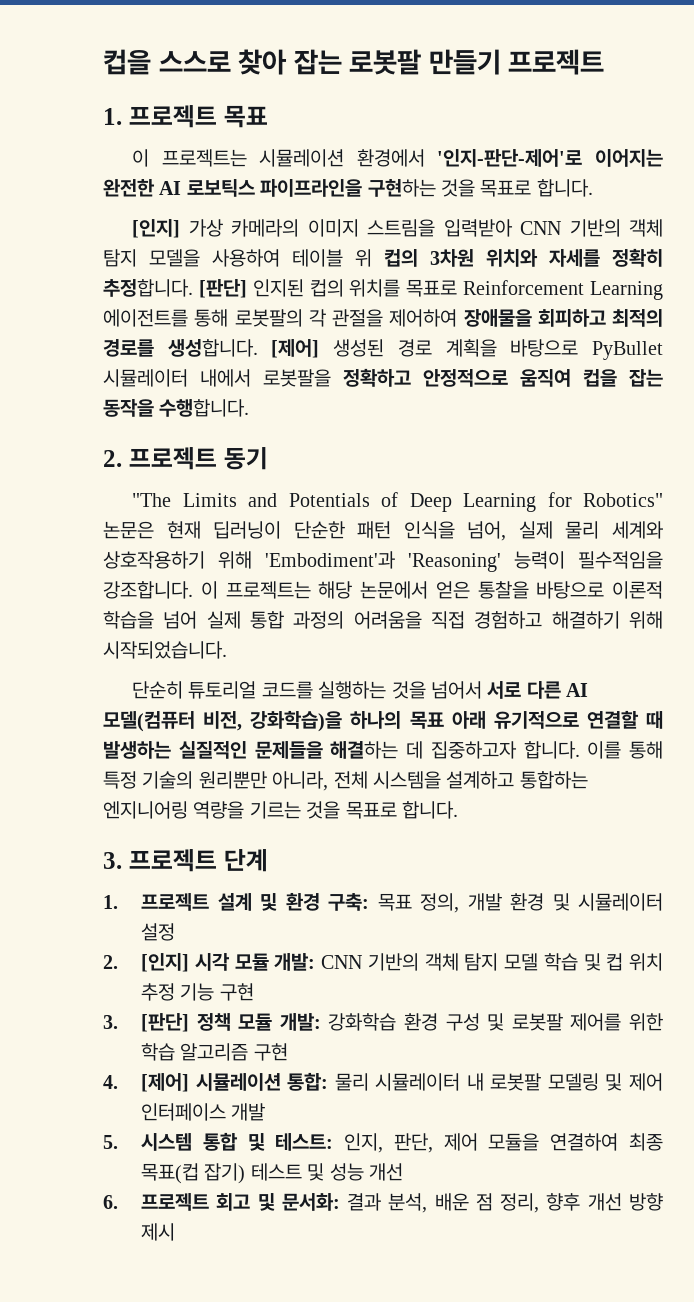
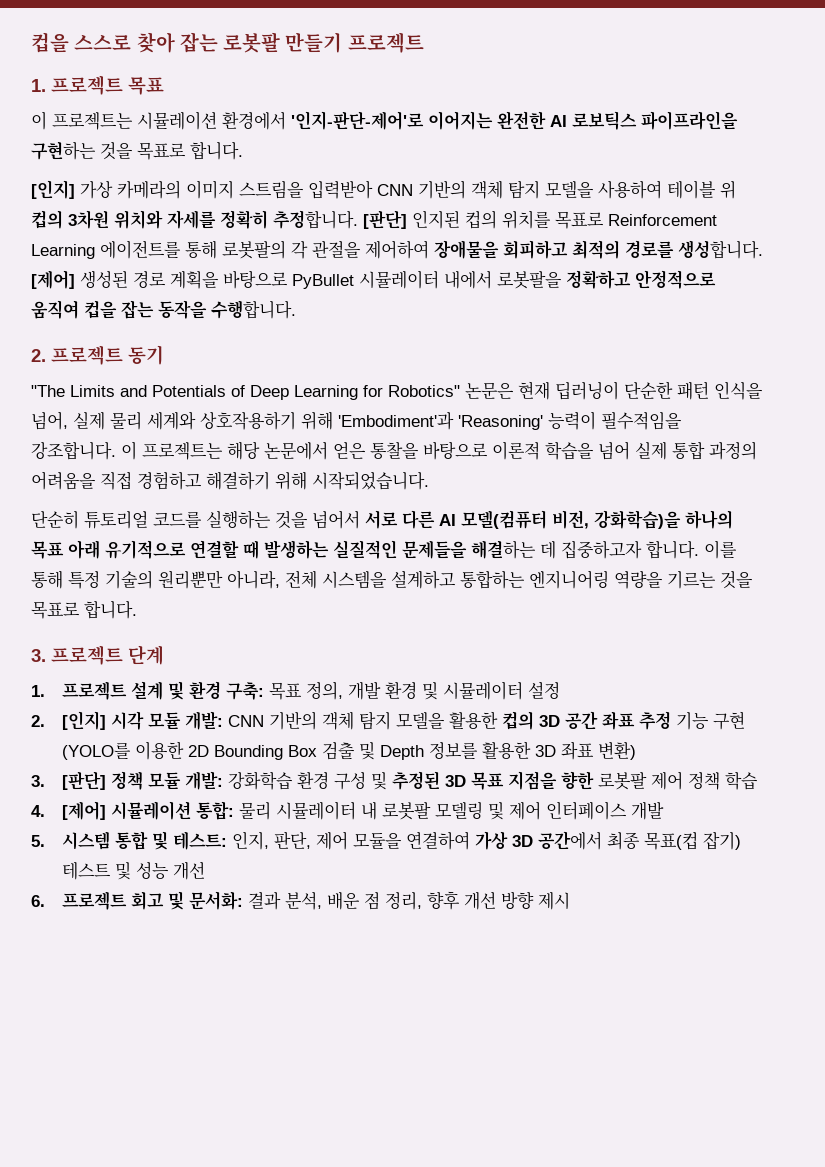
[504,953,664,971] [141,983,254,1001] 모델 학습 및 컵 위치 추정 기능 구현 -> [396,711,746,730] [62,741,637,760] 모델을 활용한 컵의 3D 공간 좌표 추정 기능 구현 (YOLO를 이용한 2D Bounding Box 검출 및 Depth 정보를 활용한 3D 좌표 변환)
[511,1013,663,1031] [141,1043,288,1061] 로봇팔 제어를 위한 학습 알고리즘 구현 -> [392,771,759,790] 추정된 3D 목표 지점을 향한 로봇팔 제어 정책 학습
(619, 1142) none -> [475,831,603,850] 가상 3D 공간에서

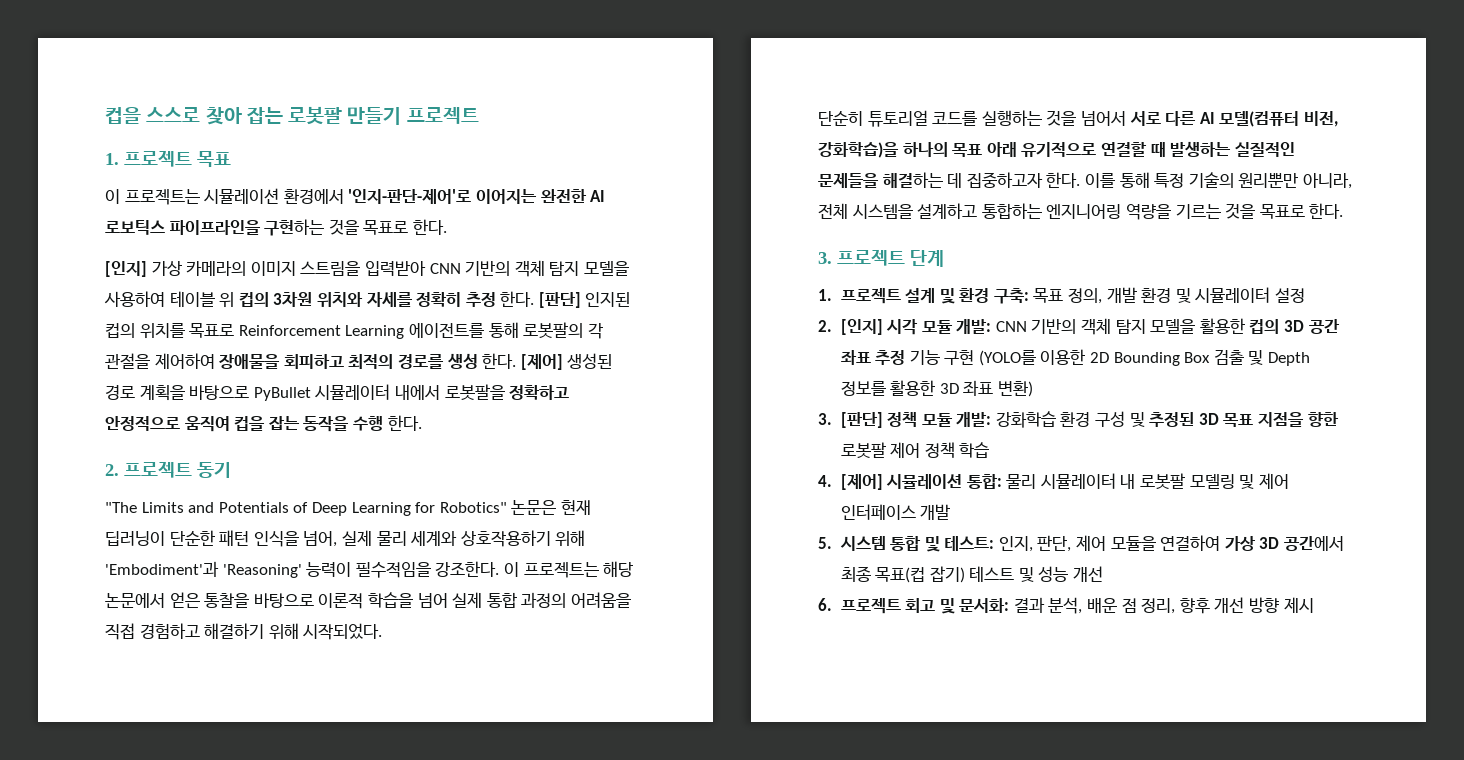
[190,142,243,160] 합니다. -> [412,219,447,235] 한다.
[273,210,358,229] 추정합니다. -> [465,291,535,307] 추정 한다.
[678,240,763,259] 생성합니다. -> [446,353,517,369] 생성 한다.
[211,300,296,319] 수행합니다. -> [352,415,422,431] 수행 한다.
[31,442,116,460] 강조합니다. -> [435,561,500,577] 강조한다.
[312,472,429,490] 시작되었습니다. -> [303,623,383,640] 시작되었다.
[646,541,699,559] 합니다. -> [1046,172,1081,188] 한다.
[84,601,137,619] 합니다. -> [1309,203,1344,219] 한다.

